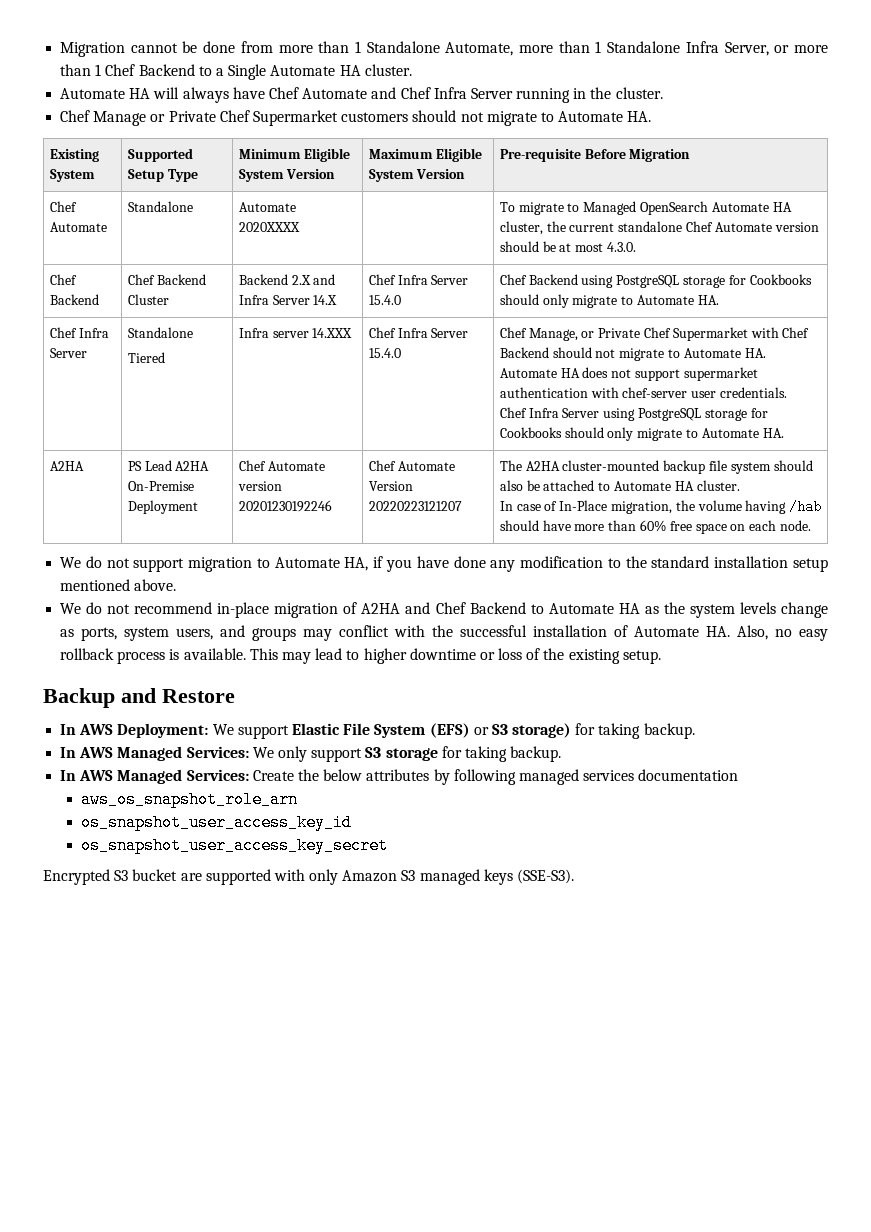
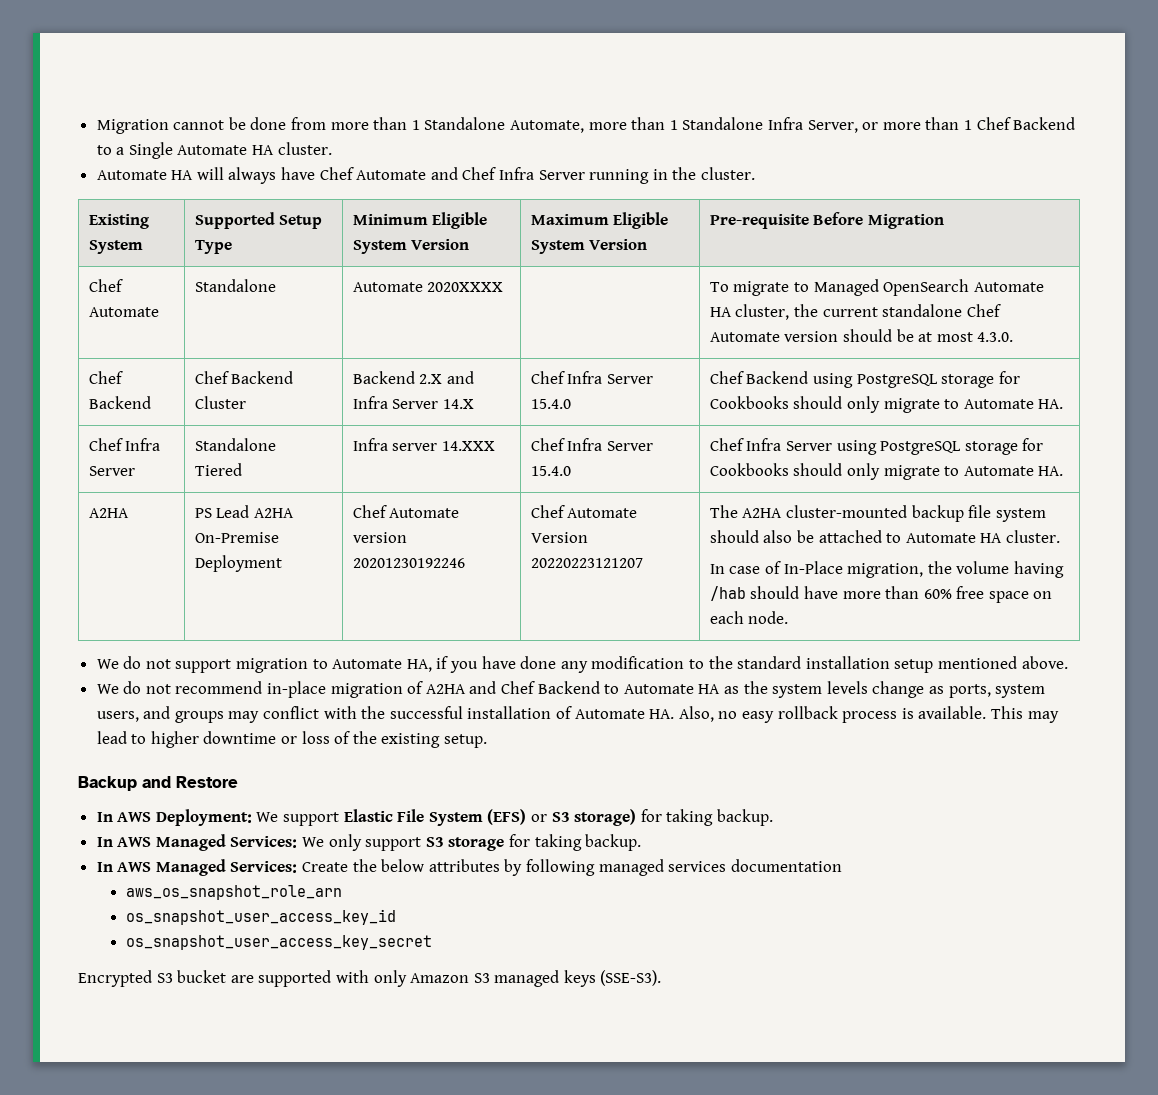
[60,110,652,126] // Chef Manage or Private Chef Supermarket customers should not migrate to Automate HA. -> (755, 173) none
[528,327,810,341] [499,347,766,361] [499,367,758,381] [499,387,787,398] [499,407,527,418] Manage, or Private Chef Supermarket with Chef Backend should not migrate to Automate HA. Automate HA does not support supermarket authentication with chef-server user credentials. // Chef -> (744, 444) none

